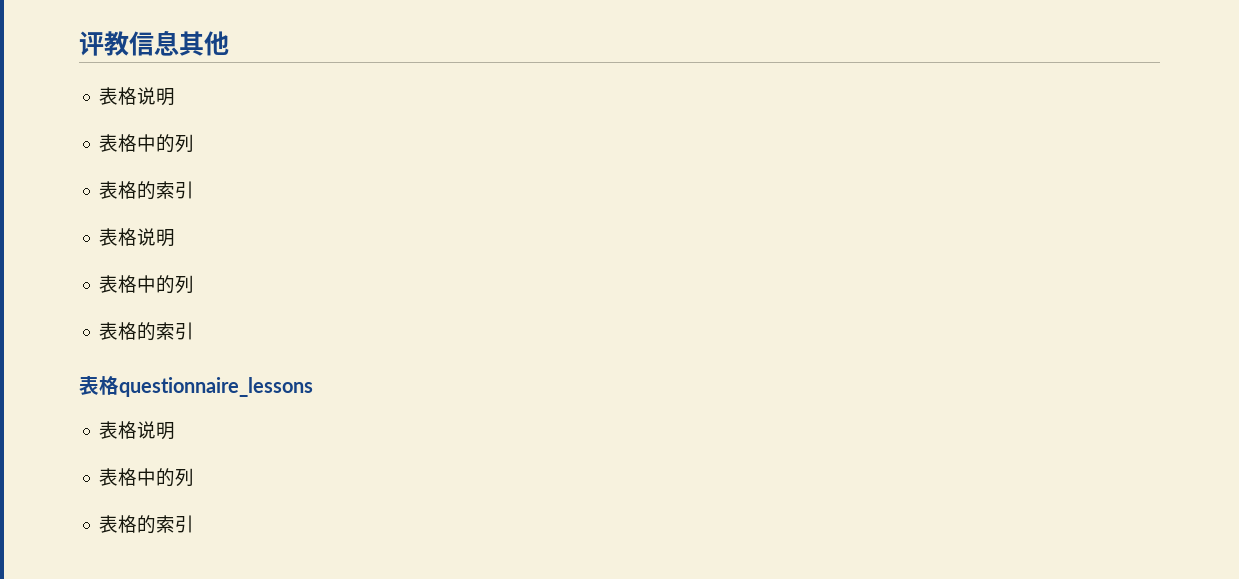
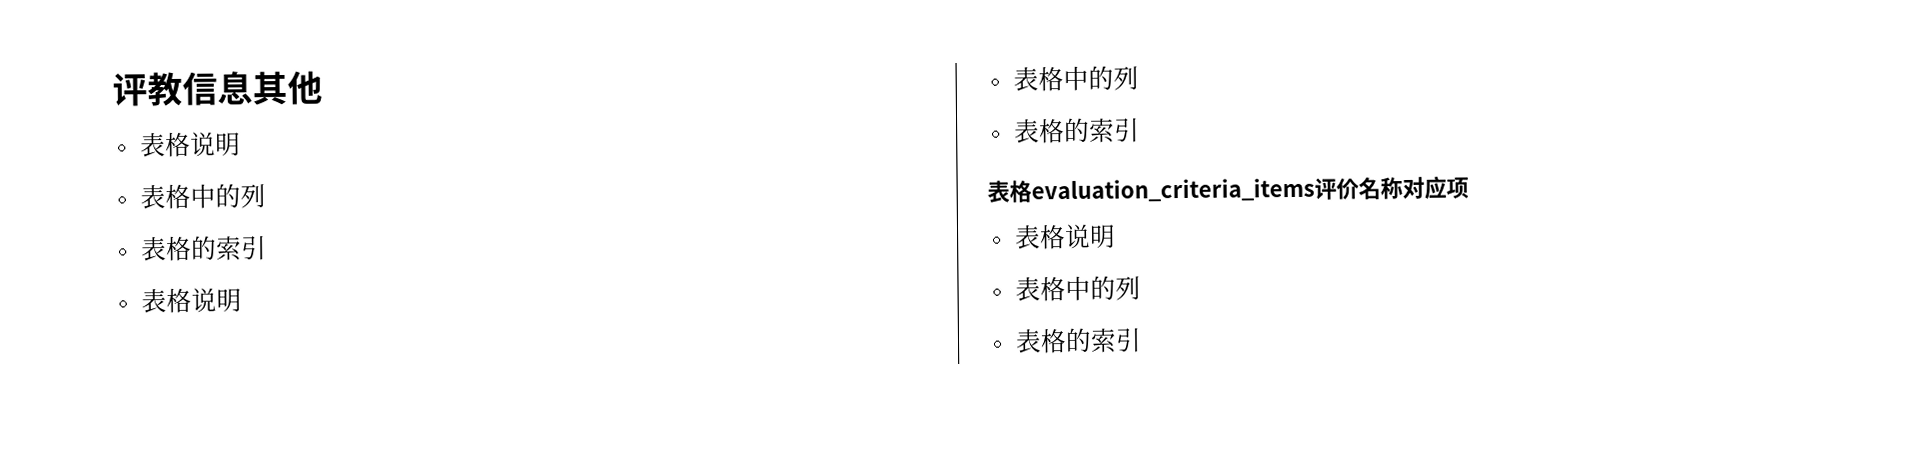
[119,377,313,397] questionnaire_lessons -> [1031,175,1469,203] evaluation_criteria_items评价名称对应项

